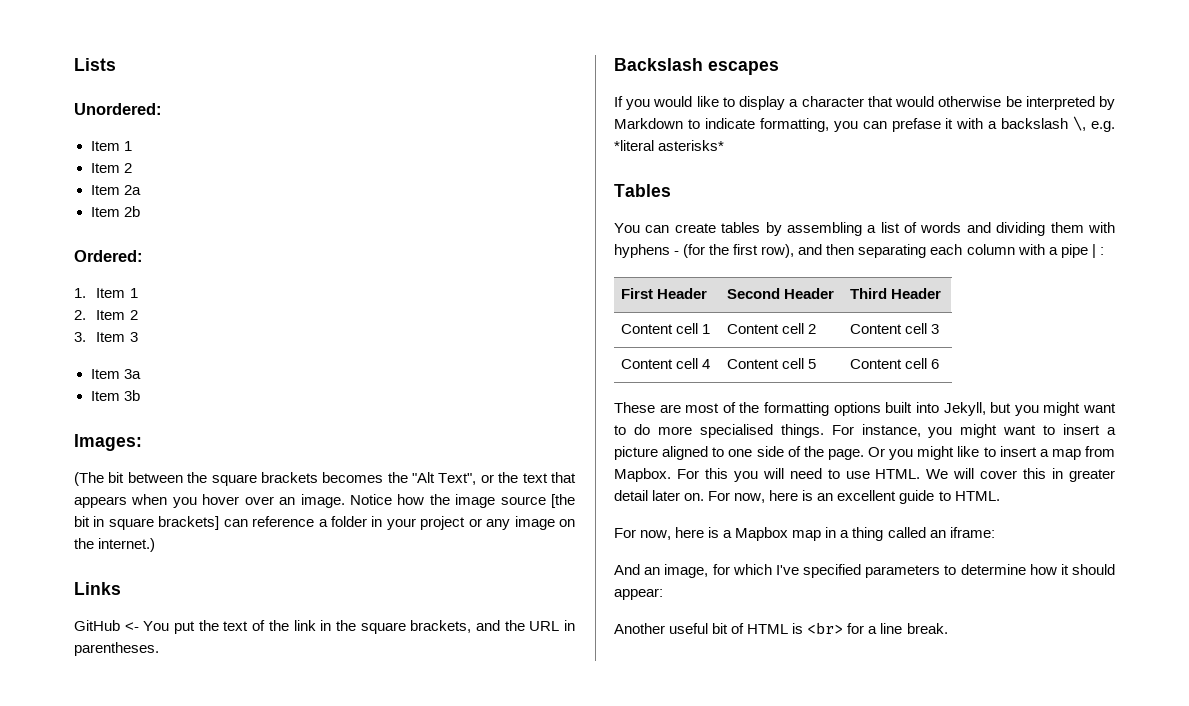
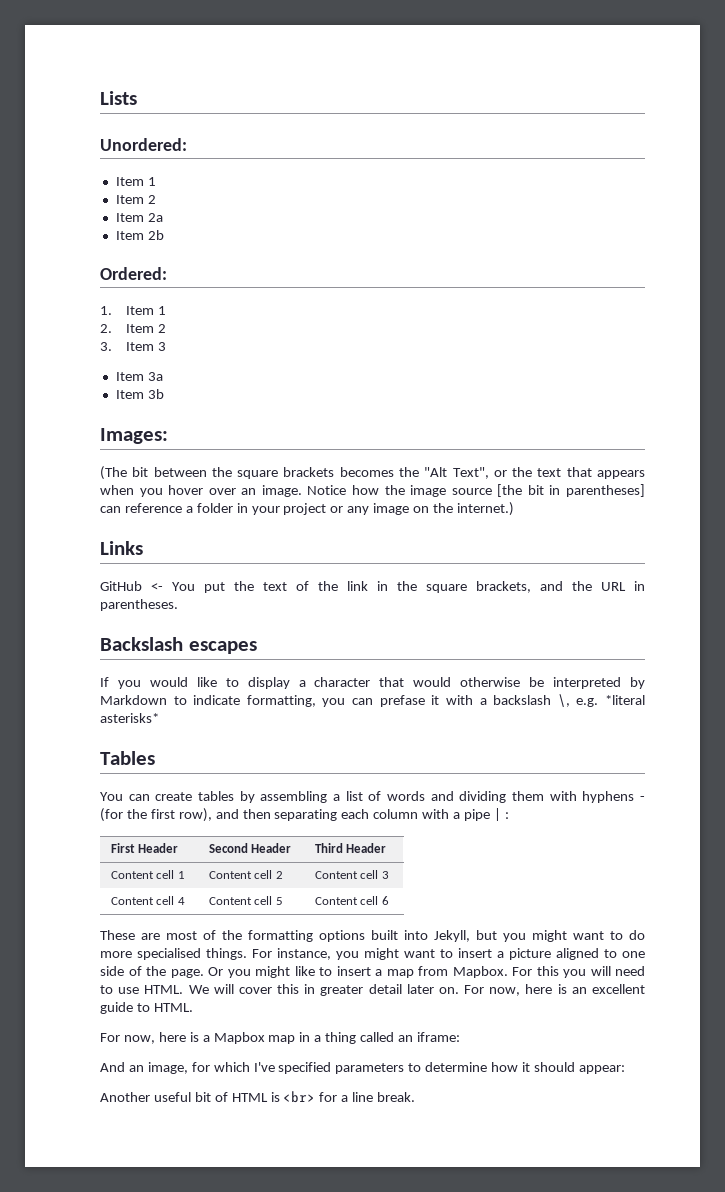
[108,516,220,530] square brackets] -> [566,484,645,497] parentheses]

